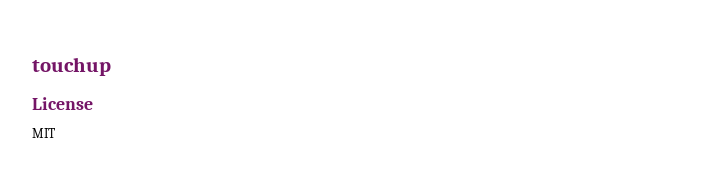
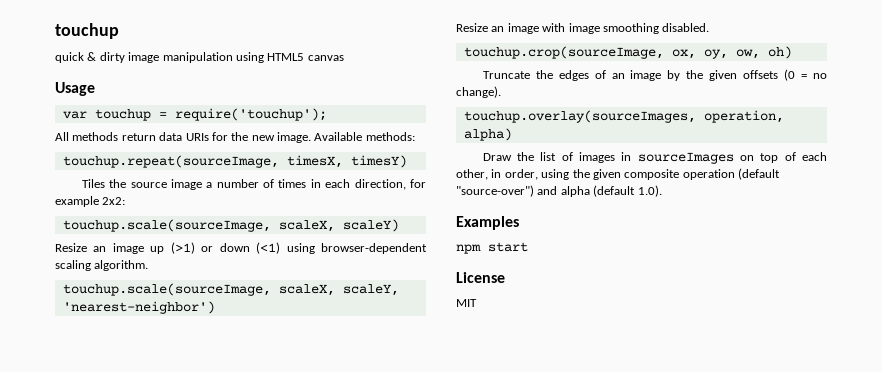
[32,57,111,76] touchup -> [55,23,119,39] [55,52,344,63] [55,82,95,96] [62,108,327,121] [55,132,415,143] [62,155,407,168] [81,179,427,190] [55,196,126,207] [62,219,399,232] [55,242,428,254] [55,260,149,271] [62,283,399,296] [62,301,215,314] [456,23,710,34] [463,46,792,59] [482,69,827,81] [456,86,501,98] [463,110,784,123] [463,128,512,141] [482,152,827,164] [456,168,780,180] [456,185,662,197] [456,216,519,230] [456,242,528,254] touchup // quick & dirty image manipulation using HTML5 canvas // Usage // var touchup = require('touchup'); // All methods return data URIs for the new image. Available methods: // touchup.repeat(sourceImage, timesX, timesY) // Tiles the source image a number of times in each direction, for example 2x2: // touchup.scale(sourceImage, scaleX, scaleY) // Resize an image up (>1) or down (<1) using browser-dependent scaling algorithm. // touchup.scale(sourceImage, scaleX, scaleY, 'nearest-neighbor') // Resize an image with image smoothing disabled. // touchup.crop(sourceImage, ox, oy, ow, oh) // Truncate the edges of an image by the given offsets (0 = no change). // touchup.overlay(sourceImages, operation, alpha) // Draw the list of images in sourceImages on top of each other, in order, using the given composite operation (default "source-over") and alpha (default 1.0). // Examples // npm start

